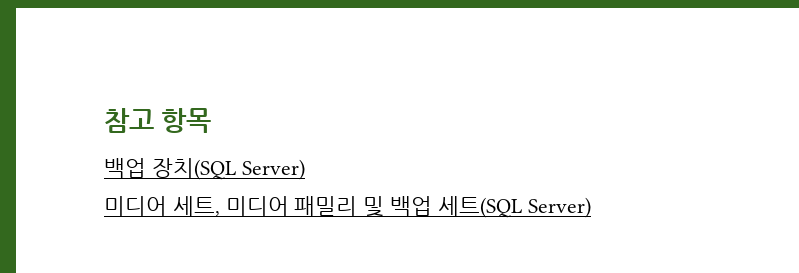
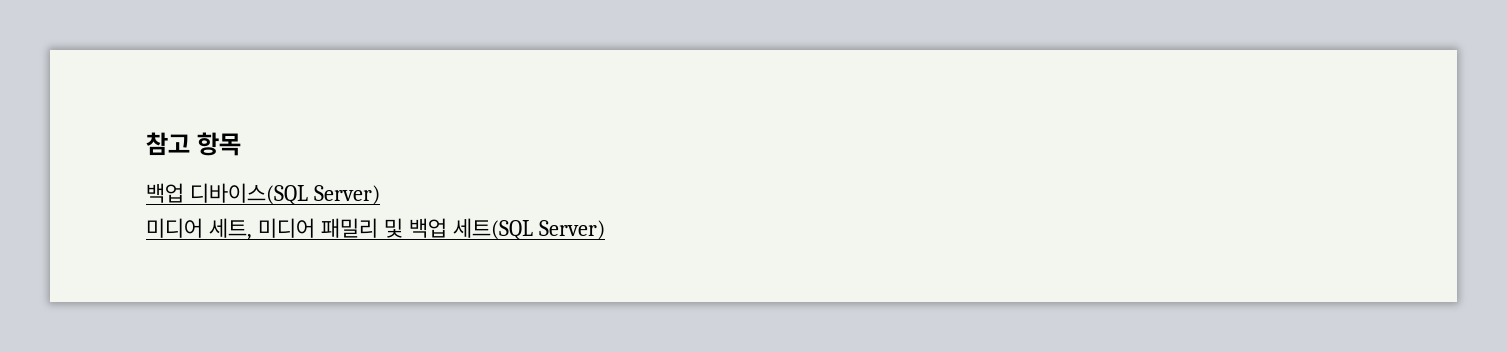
[151,158,236,180] 장치(SQL -> [189,183,308,205] 디바이스(SQL

